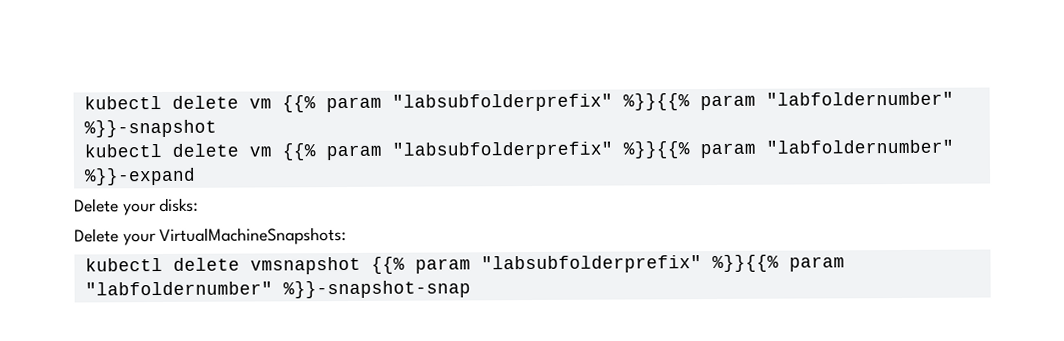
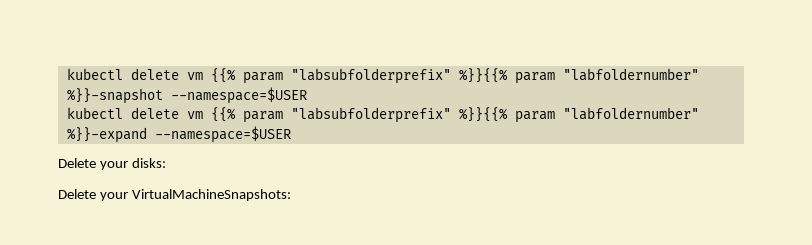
(217, 128) none -> [170,87,307,104] --namespace=$USER
(196, 176) none -> [154,126,291,143] --namespace=$USER
[84,254,845,275] [84,280,471,299] // kubectl delete vmsnapshot {{% param "labsubfolderprefix" %}}{{% param "labfoldernumber" %}}-snapshot-snap -> (291, 195) none

